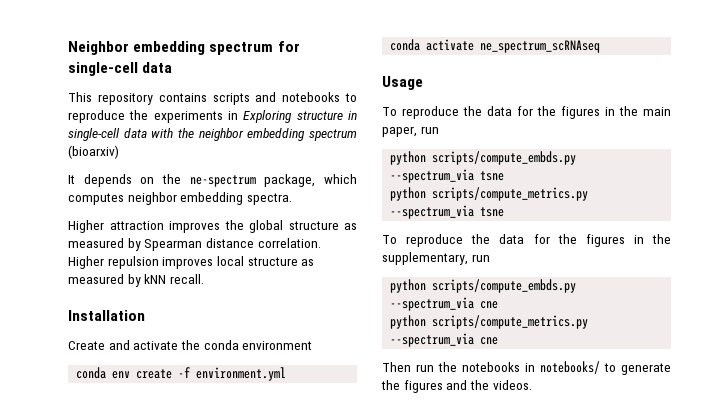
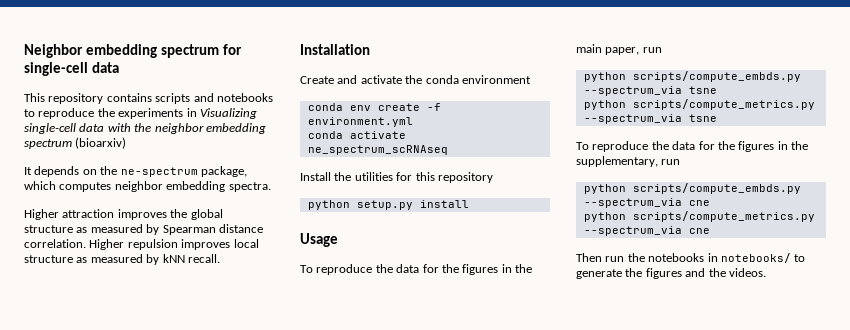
[243,110,358,123] Exploring structure in -> [199,108,257,119] Visualizing
(601, 46) none -> [300,172,493,183] [307,200,469,210] // Install the utilities for this repository // python setup.py install

